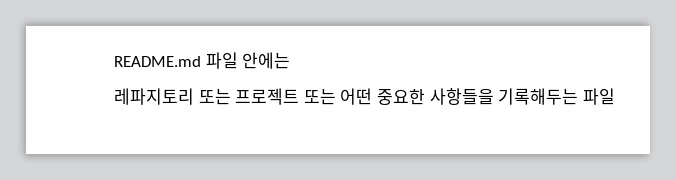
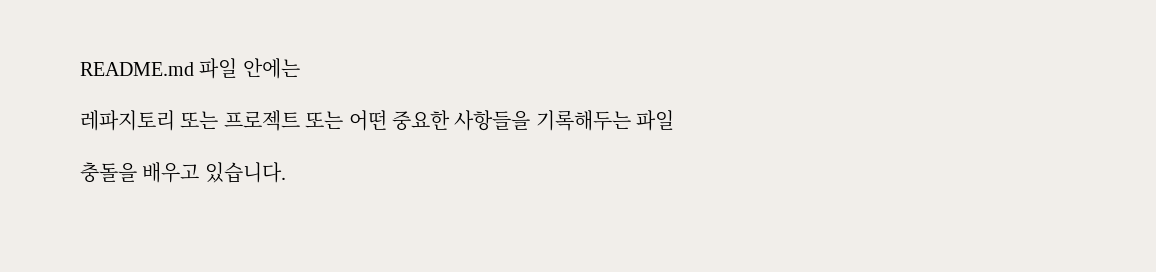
(615, 96) none -> [80,162,286,183] // 충돌을 배우고 있습니다.

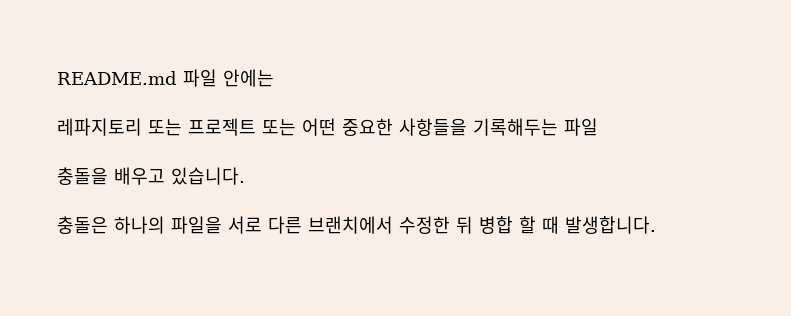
(286, 172) none -> [57,216,656,234] // 충돌은 하나의 파일을 서로 다른 브랜치에서 수정한 뒤 병합 할 때 발생합니다.

